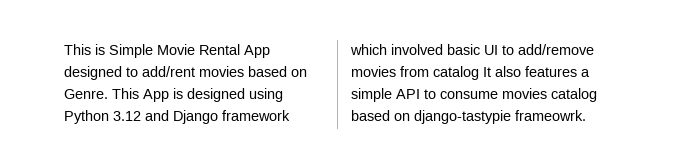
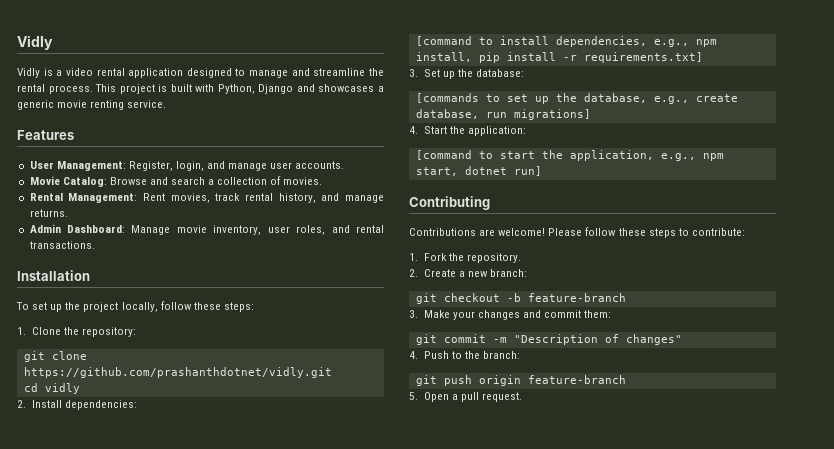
[64,44,270,58] [64,66,307,80] [64,88,283,102] [64,110,290,124] [350,44,594,55] [351,66,590,80] [351,88,597,102] [351,110,586,124] This is Simple Movie Rental App designed to add/rent movies based on Genre. This App is designed using Python 3.12 and Django framework which involved basic UI to add/remove movies from catalog It also features a simple API to consume movies catalog based on django-tastypie frameowrk. -> [17,35,53,50] [17,68,384,78] [17,84,384,94] [17,100,167,110] [17,130,74,140] [29,161,345,171] [29,176,323,187] [29,193,384,203] [29,209,68,217] [29,224,384,235] [29,241,95,249] [17,270,90,281] [16,301,254,312] [17,327,136,337] [23,351,87,362] [23,367,332,378] [23,383,80,394] [17,400,137,410] [415,36,717,47] [415,52,703,63] [409,69,525,79] [415,93,738,104] [415,109,591,120] [409,126,526,136] [415,150,724,161] [415,166,542,176] [409,196,490,210] [409,227,745,238] [409,253,521,263] [409,269,528,277] [415,293,626,304] [409,310,612,320] [415,334,682,345] [409,351,521,359] [415,375,626,386] [409,392,523,402] Vidly // Vidly is a video rental application designed to manage and streamline the rental process. This project is built with Python, Django and showcases a generic movie renting service. // Features // User Management: Register, login, and manage user accounts. // Movie Catalog: Browse and search a collection of movies. // Rental Management: Rent movies, track rental history, and manage returns. // Admin Dashboard: Manage movie inventory, user roles, and rental transactions. // Installation // To set up the project locally, follow these steps: // 1. Clone the repository: // git clone https://github.com/prashanthdotnet/vidly.git // cd vidly // 2. Install dependencies: // [command to install dependencies, e.g., npm install, pip install -r requirements.txt] // 3. Set up the database: // [commands to set up the database, e.g., create database, run migrations] // 4. Start the application: // [command to start the application, e.g., npm start, dotnet run] // Contributing // Contributions are welcome! Please follow these steps to contribute: // 1. Fork the repository. // 2. Create a new branch: // git checkout -b feature-branch // 3. Make your changes and commit them: // git commit -m "Description of changes" // 4. Push to the branch: // git push origin feature-branch // 5. Open a pull request.

